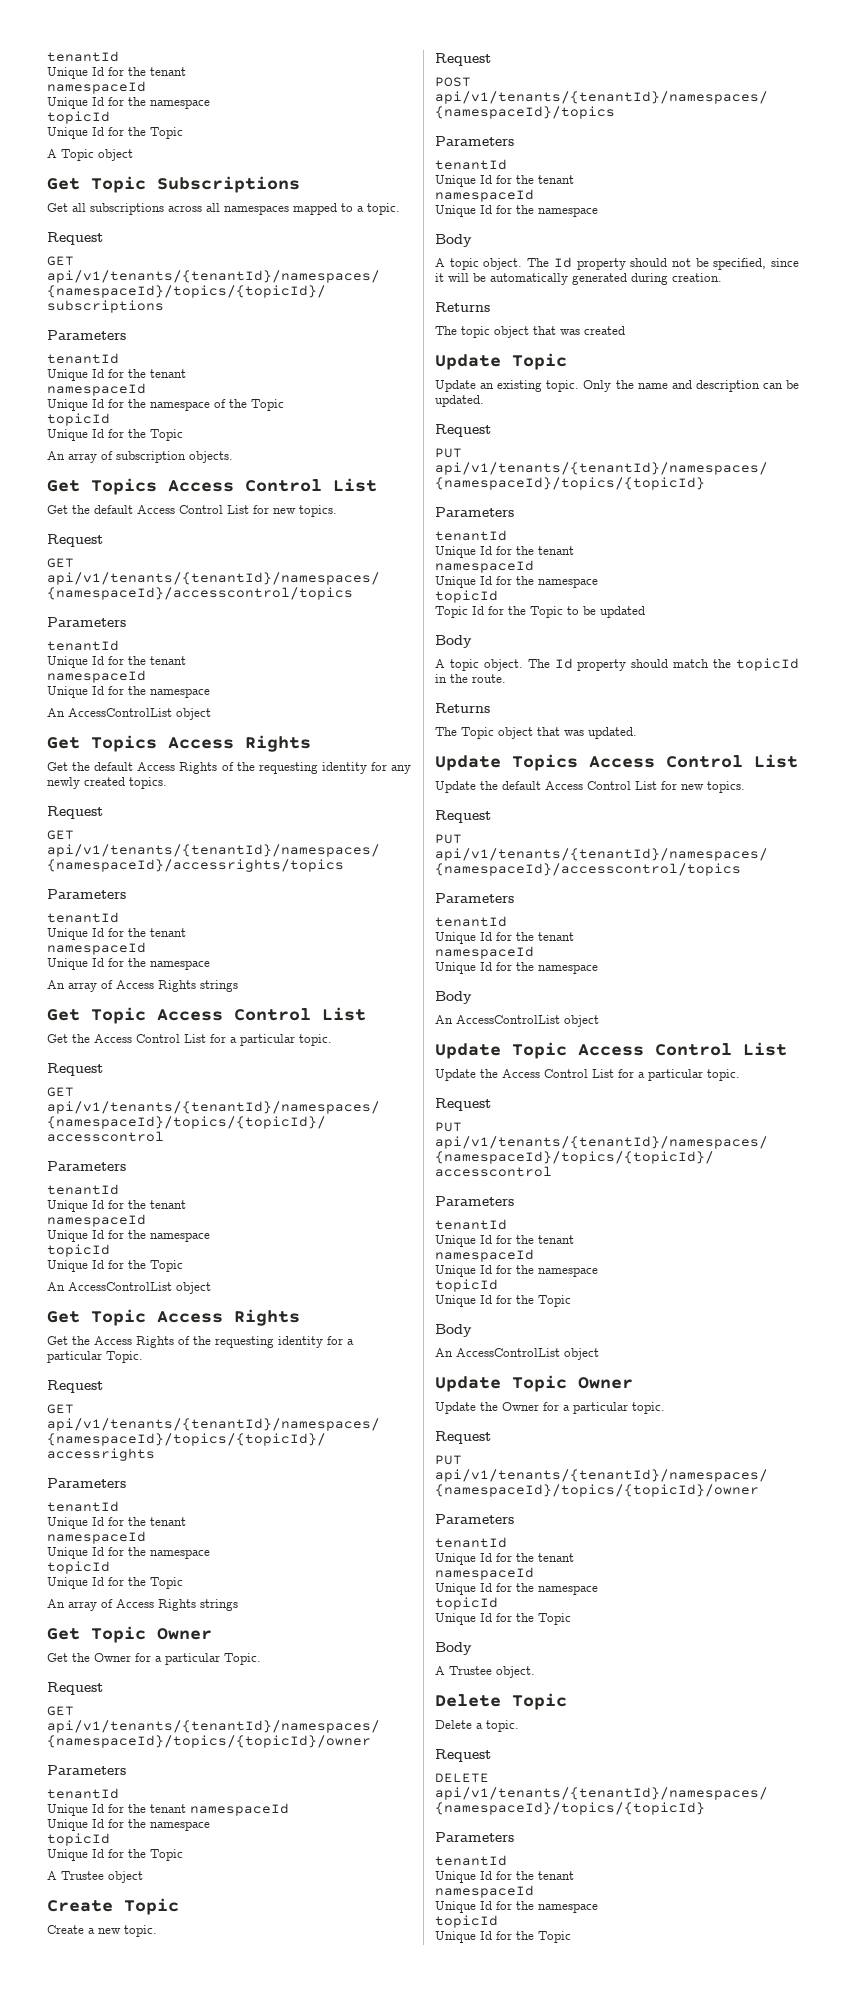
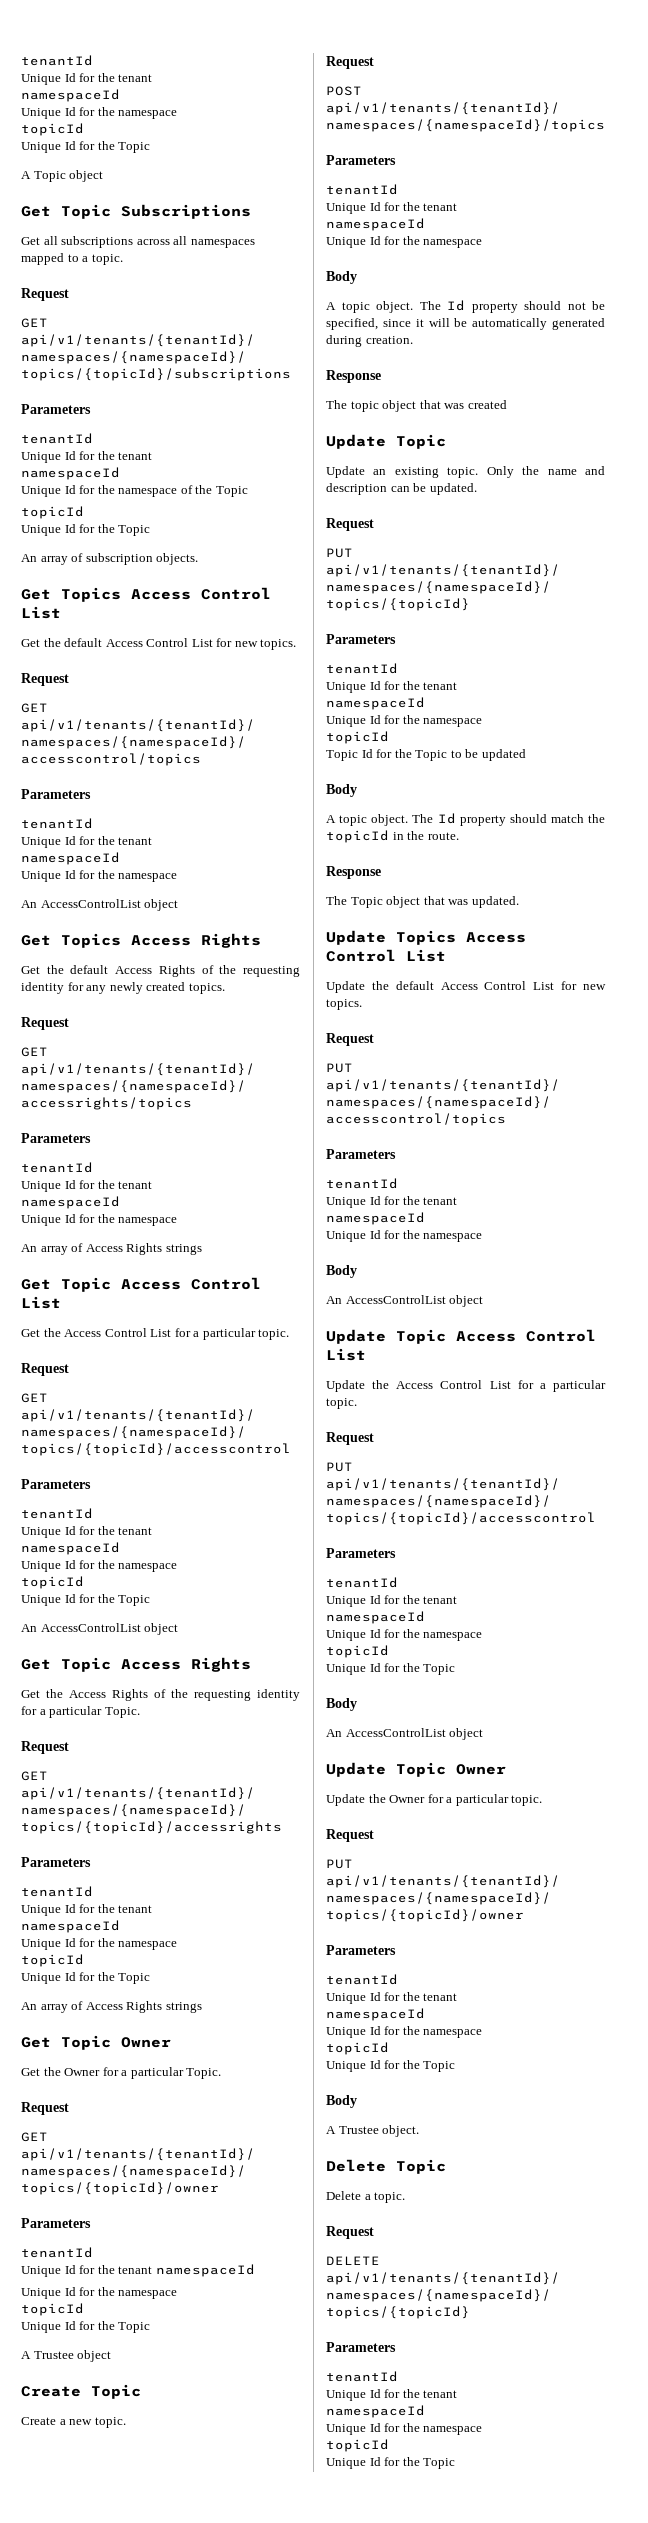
[435,302,490,312] Returns -> [326,370,381,383] Response
[435,703,490,713] Returns -> [326,866,381,879] Response

